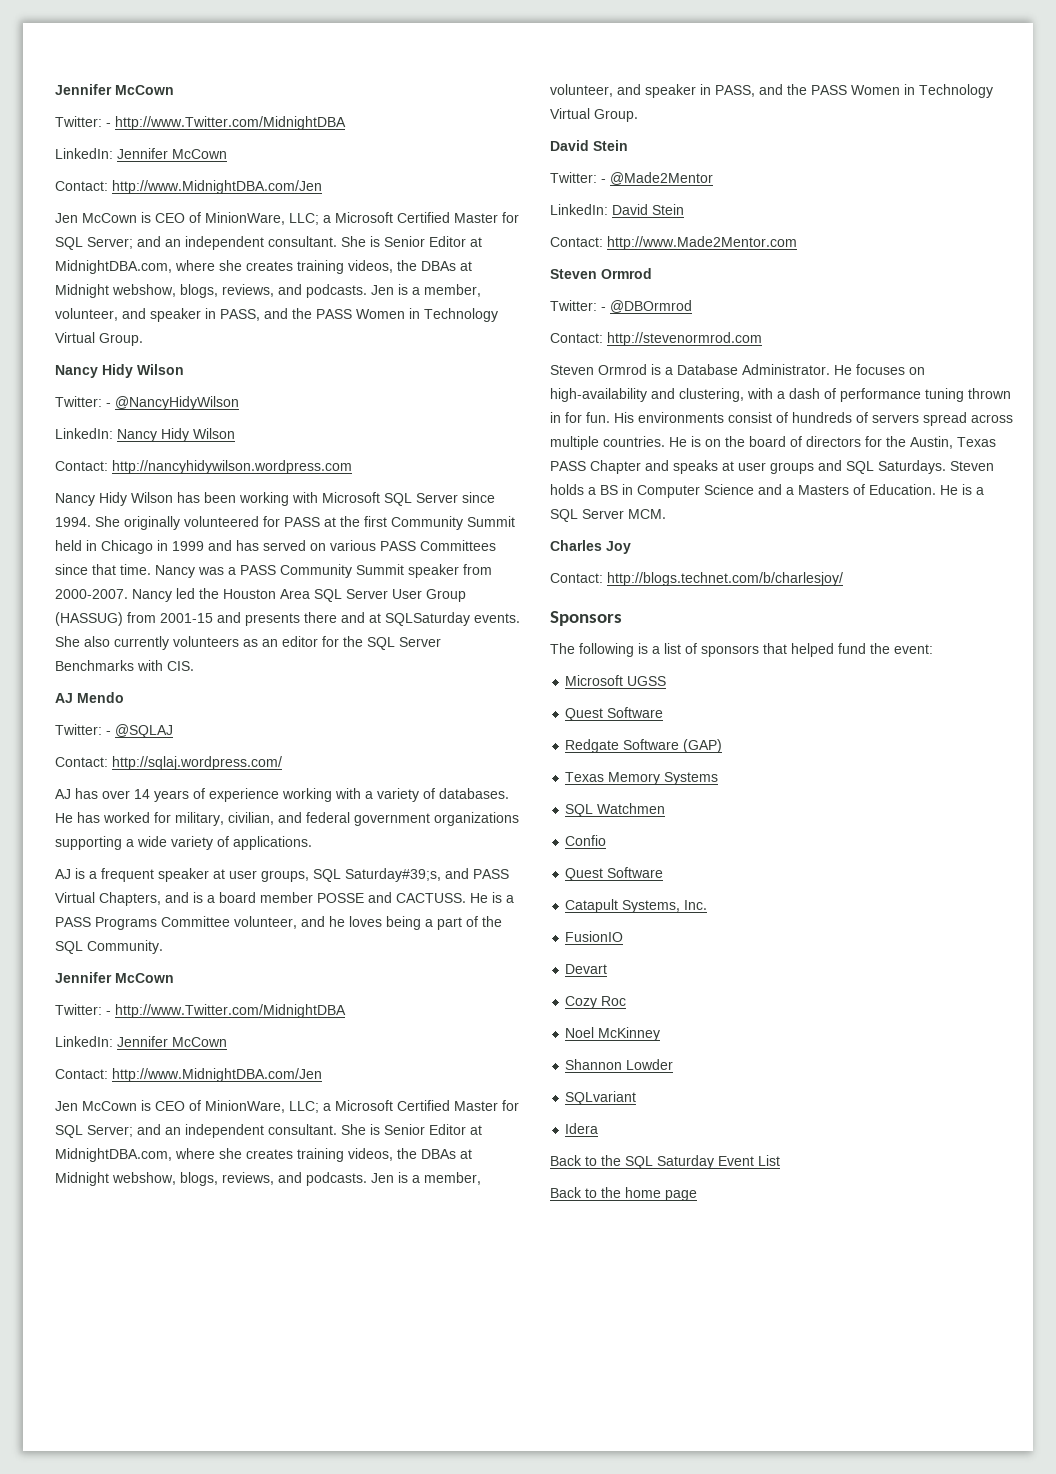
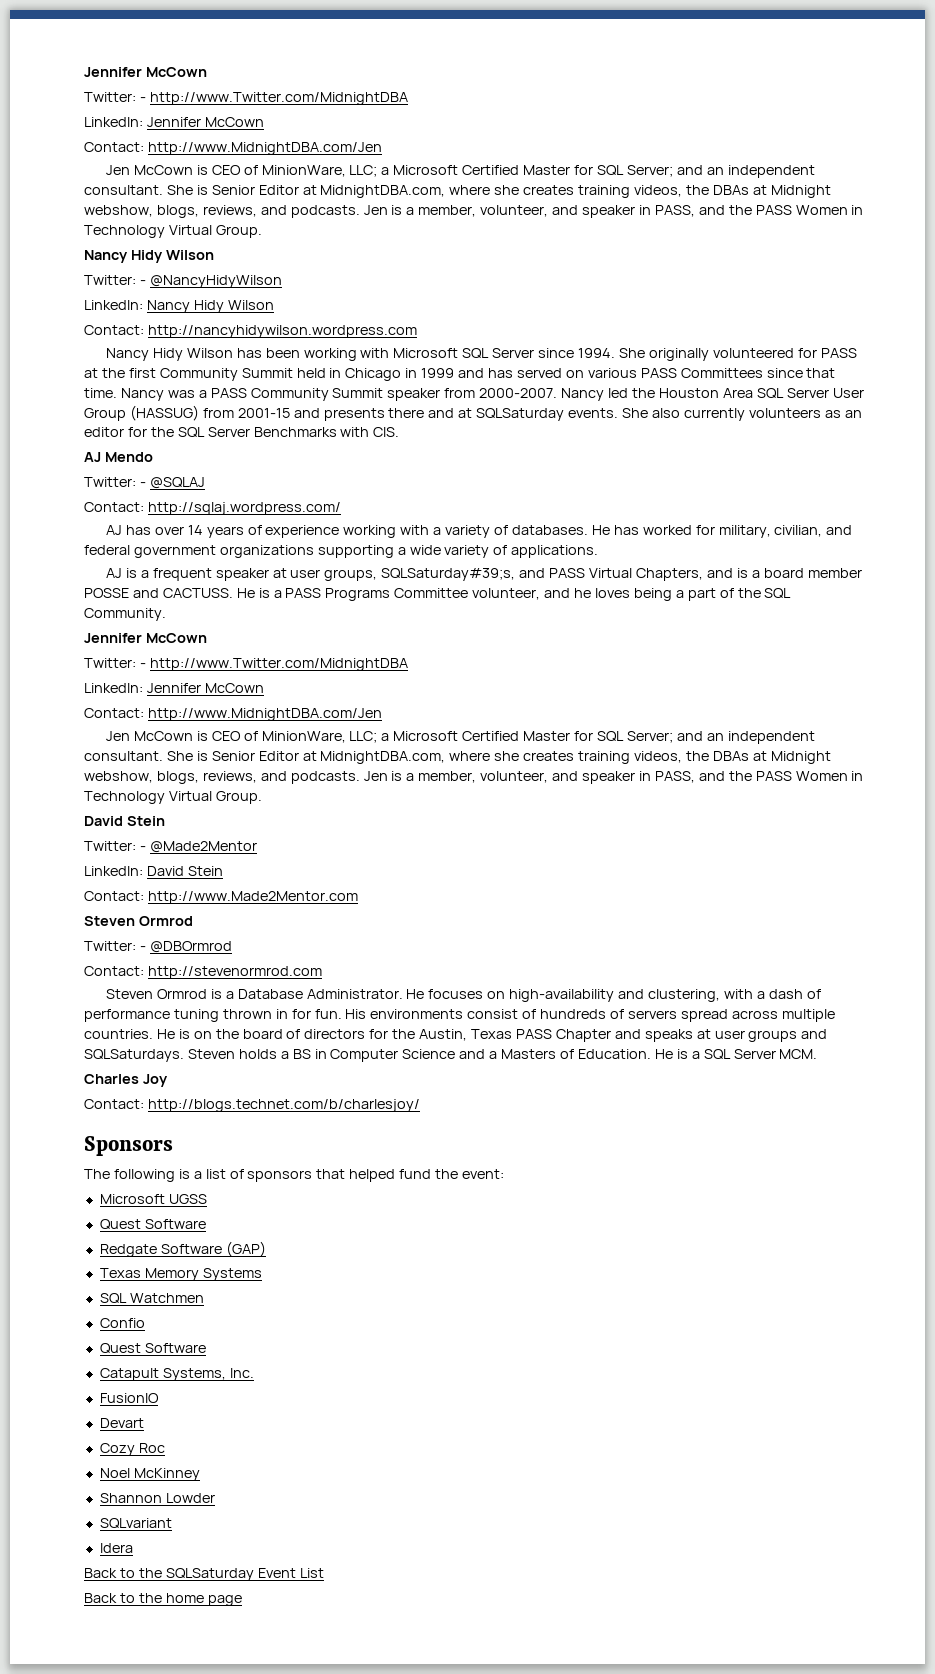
[313,868,441,882] SQL Saturday#39;s, -> [381,568,516,581] SQLSaturday#39;s,
[846,460,946,474] SQL Saturdays. -> [84,1049,184,1062] SQLSaturdays.
[625,1155,714,1169] SQL Saturday -> [165,1568,254,1581] SQLSaturday

